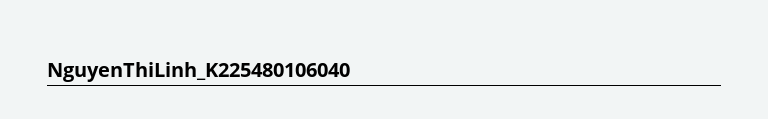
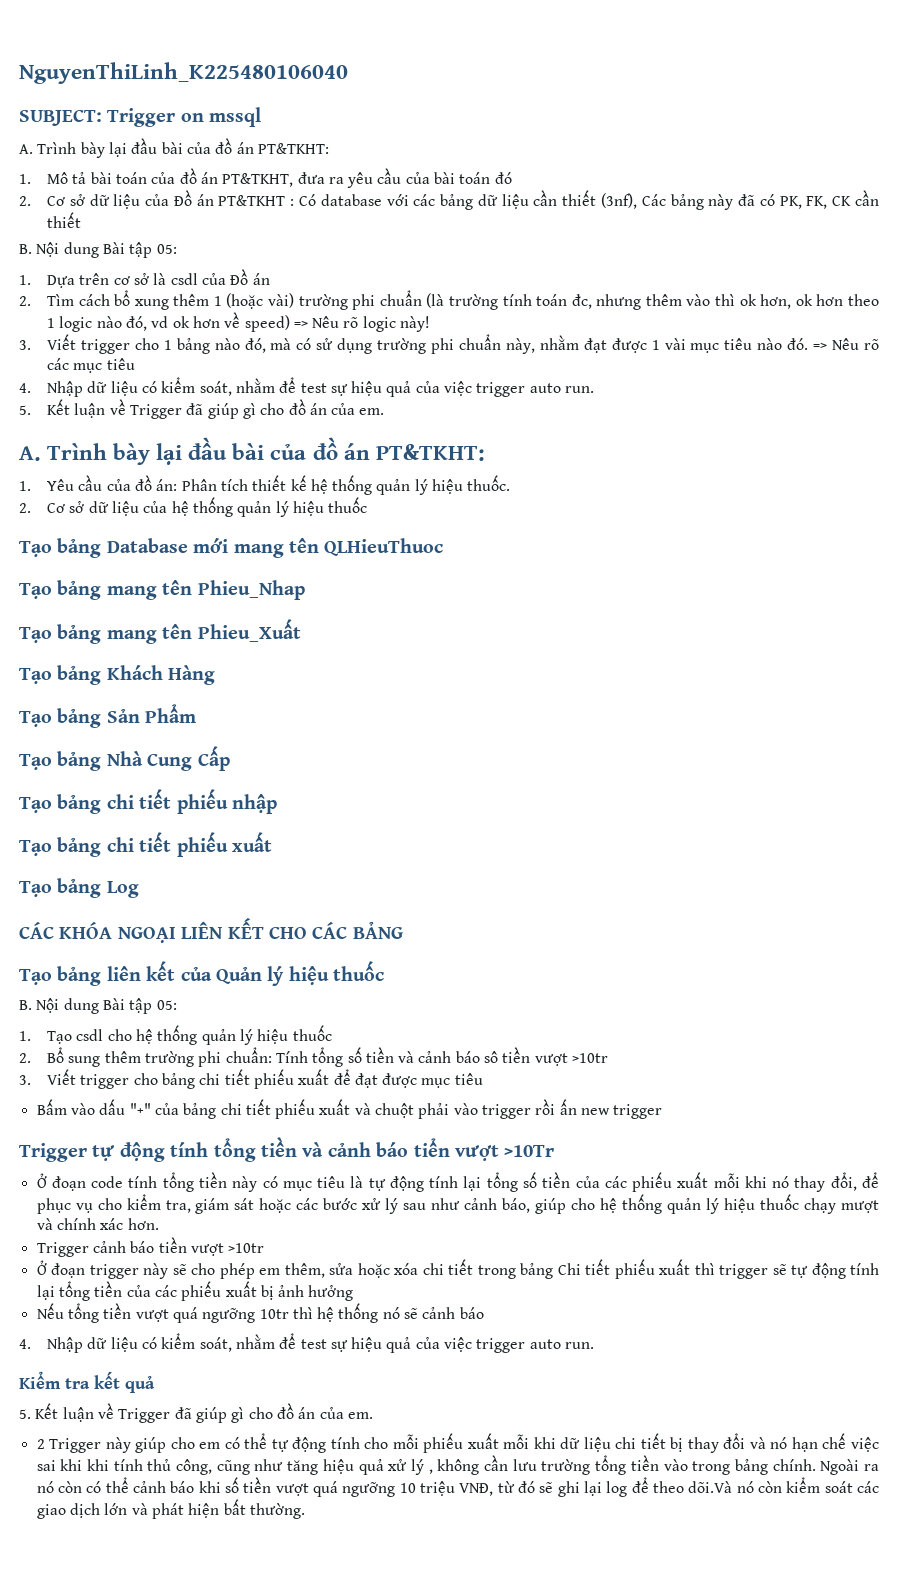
(350, 72) none -> [19,107,262,127] [19,138,329,158] [19,168,512,188] [19,190,880,210] [46,212,81,228] [19,242,177,258] [19,269,270,288] [19,290,879,310] [46,312,431,332] [19,334,879,354] [46,358,135,373] [19,377,595,397] [19,399,385,419] [19,437,485,465] [19,475,511,495] [19,497,368,517] [19,538,444,558] [19,580,305,600] [19,619,301,644] [19,665,216,685] [19,704,197,728] [19,746,230,771] [19,789,277,814] [19,832,272,857] [19,878,139,898] [19,917,403,943] [19,961,385,986] [19,998,177,1014] [19,1025,332,1045] [19,1047,609,1067] [19,1069,483,1089] [36,1099,663,1119] [19,1137,555,1162] [36,1172,879,1192] [36,1194,879,1214] [36,1218,159,1230] [36,1237,265,1257] [36,1259,879,1279] [36,1281,354,1301] [36,1303,484,1323] [19,1333,595,1353] [19,1371,155,1393] [19,1403,373,1423] [36,1433,880,1453] [36,1455,880,1475] [36,1477,879,1497] [36,1499,305,1519] // SUBJECT: Trigger on mssql // A. Trình bày lại đầu bài của đồ án PT&TKHT: // 1. Mô tả bài toán của đồ án PT&TKHT, đưa ra yêu cầu của bài toán đó // 2. Cơ sở dữ liệu của Đồ án PT&TKHT : Có database với các bảng dữ liệu cần thiết (3nf), Các bảng này đã có PK, FK, CK cần thiết // B. Nội dung Bài tập 05: // 1. Dựa trên cơ sở là csdl của Đồ án // 2. Tìm cách bổ xung thêm 1 (hoặc vài) trường phi chuẩn (là trường tính toán đc, nhưng thêm vào thì ok hơn, ok hơn theo 1 logic nào đó, vd ok hơn về speed) => Nêu rõ logic này! // 3. Viết trigger cho 1 bảng nào đó, mà có sử dụng trường phi chuẩn này, nhằm đạt được 1 vài mục tiêu nào đó. => Nêu rõ các mục tiêu // 4. Nhập dữ liệu có kiểm soát, nhằm để test sự hiệu quả của việc trigger auto run. // 5. Kết luận về Trigger đã giúp gì cho đồ án của em. // A. Trình bày lại đầu bài của đồ án PT&TKHT: // 1. Yêu cầu của đồ án: Phân tích thiết kế hệ thống quản lý hiệu thuốc. // 2. Cơ sở dữ liệu của hệ thống quản lý hiệu thuốc // Tạo bảng Database mới mang tên QLHieuThuoc // Tạo bảng mang tên Phieu_Nhap // Tạo bảng mang tên Phieu_Xuất // Tạo bảng Khách Hàng // Tạo bảng Sản Phẩm // Tạo bảng Nhà Cung Cấp // Tạo bảng chi tiết phiếu nhập // Tạo bảng chi tiết phiếu xuất // Tạo bảng Log // CÁC KHÓA NGOẠI LIÊN KẾT CHO CÁC BẢNG // Tạo bảng liên kết của Quản lý hiệu thuốc // B. Nội dung Bài tập 05: // 1. Tạo csdl cho hệ thống quản lý hiệu thuốc // 2. Bổ sung thêm trường phi chuẩn: Tính tổng số tiền và cảnh báo sô tiền vượt >10tr // 3. Viết trigger cho bảng chi tiết phiếu xuất để đạt được mục tiêu // Bấm vào dấu "+" của bảng chi tiết phiếu xuất và chuột phải vào trigger rồi ấn new trigger // Trigger tự động tính tổng tiền và cảnh báo tiển vượt >10Tr // Ở đoạn code tính tổng tiền này có mục tiêu là tự động tính lại tổng số tiền của các phiếu xuất mỗi khi nó thay đổi, để phục vụ cho kiểm tra, giám sát hoặc các bước xử lý sau như cảnh báo, giúp cho hệ thống quản lý hiệu thuốc chạy mượt và chính xác hơn. // Trigger cảnh báo tiền vượt >10tr // Ở đoạn trigger này sẽ cho phép em thêm, sửa hoặc xóa chi tiết trong bảng Chi tiết phiếu xuất thì trigger sẽ tự động tính lại tổng tiền của các phiếu xuất bị ảnh hưởng // Nếu tổng tiền vượt quá ngưỡng 10tr thì hệ thống nó sẽ cảnh báo // 4. Nhập dữ liệu có kiểm soát, nhằm để test sự hiệu quả của việc trigger auto run. // Kiểm tra kết quả // 5. Kết luận về Trigger đã giúp gì cho đồ án của em. // 2 Trigger này giúp cho em có thể tự động tính cho mỗi phiếu xuất mỗi khi dữ liệu chi tiết bị thay đổi và nó hạn chế việc sai khi khi tính thủ công, cũng như tăng hiệu quả xử lý , không cần lưu trường tổng tiền vào trong bảng chính. Ngoài ra nó còn có thể cảnh báo khi số tiền vượt quá ngưỡng 10 triệu VNĐ, từ đó sẽ ghi lại log để theo dõi.Và nó còn kiểm soát các giao dịch lớn và phát hiện bất thường.

